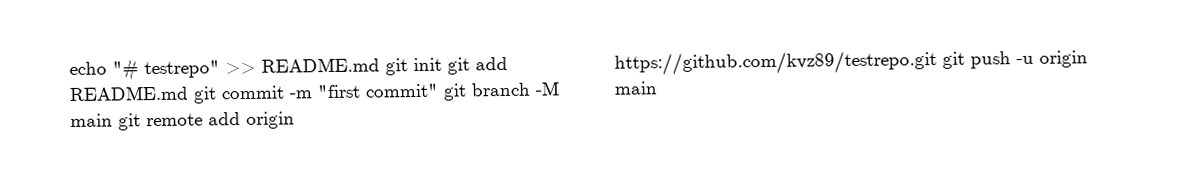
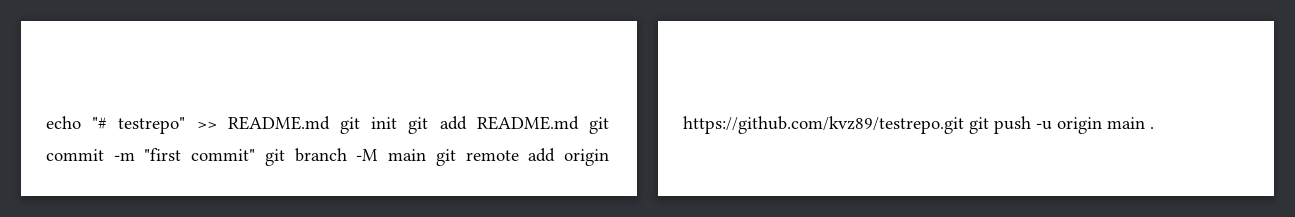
(657, 88) none -> [1150,127,1154,129] .

